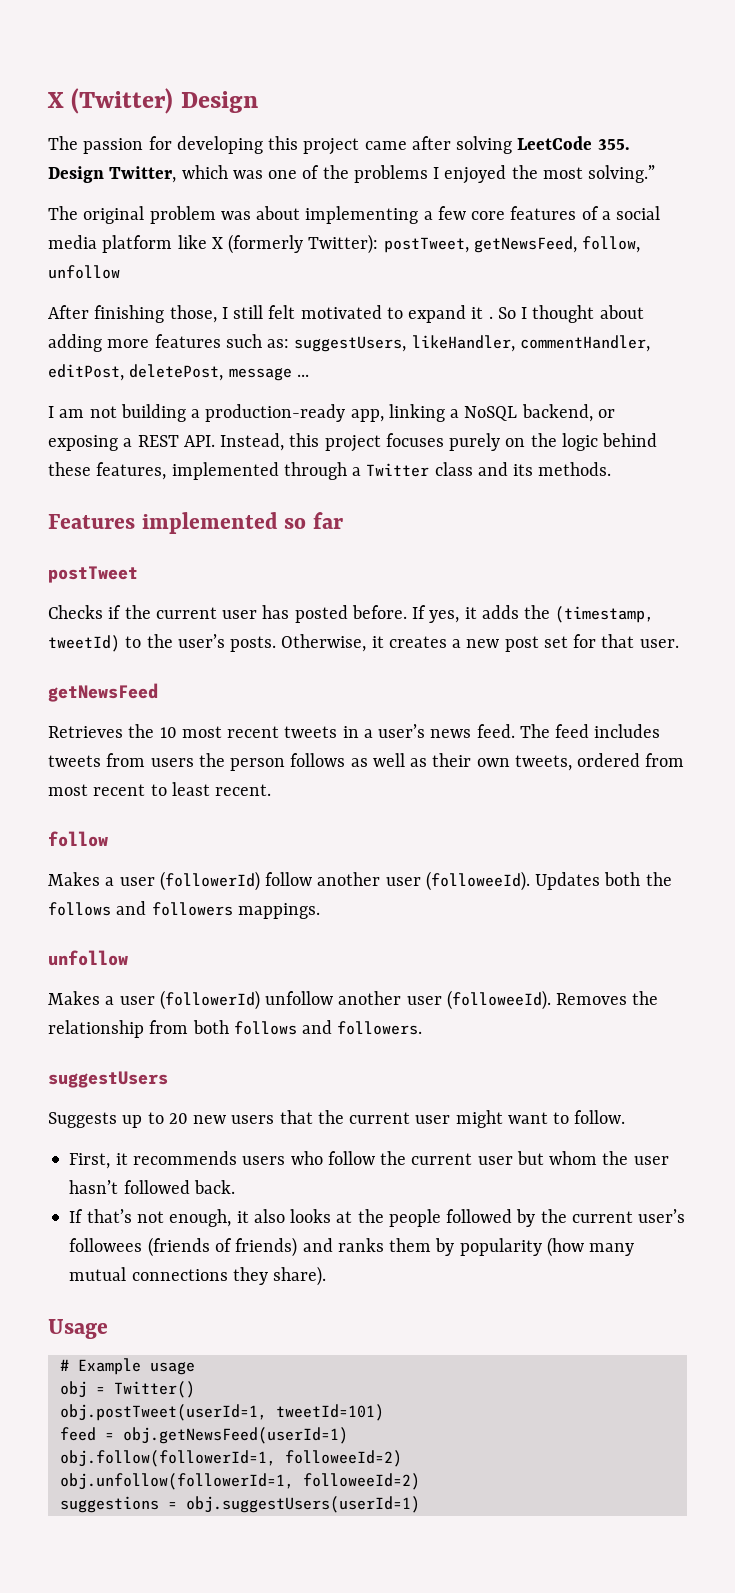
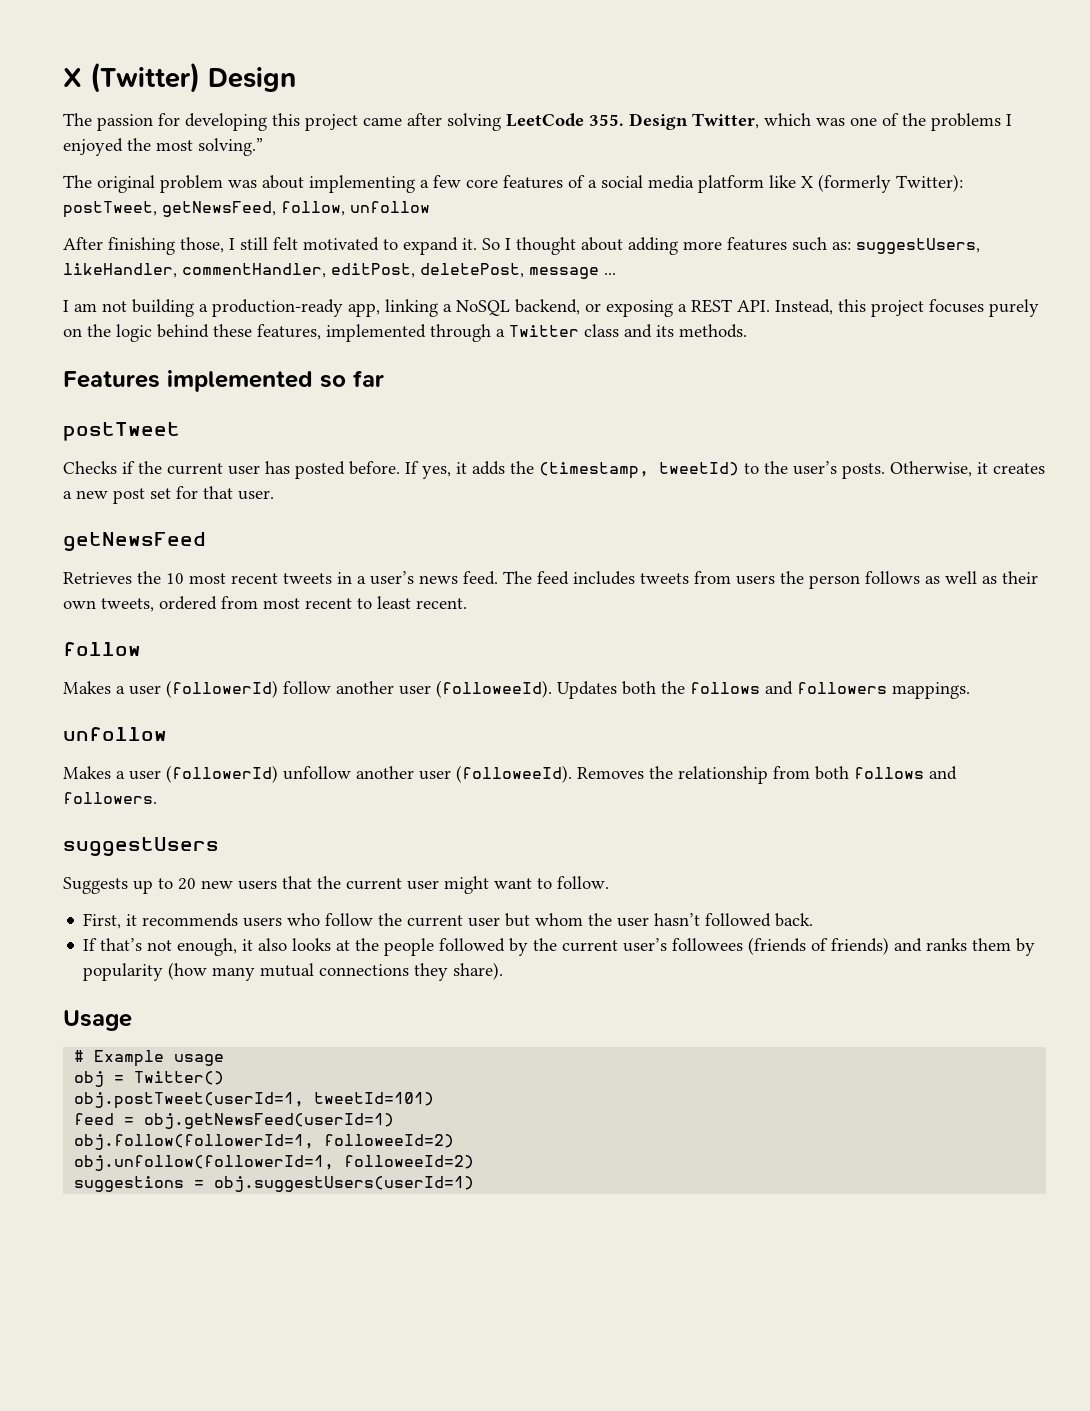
[471,307,493,319] it . -> [462,238,477,250] it.

